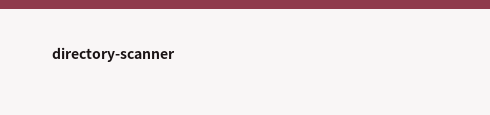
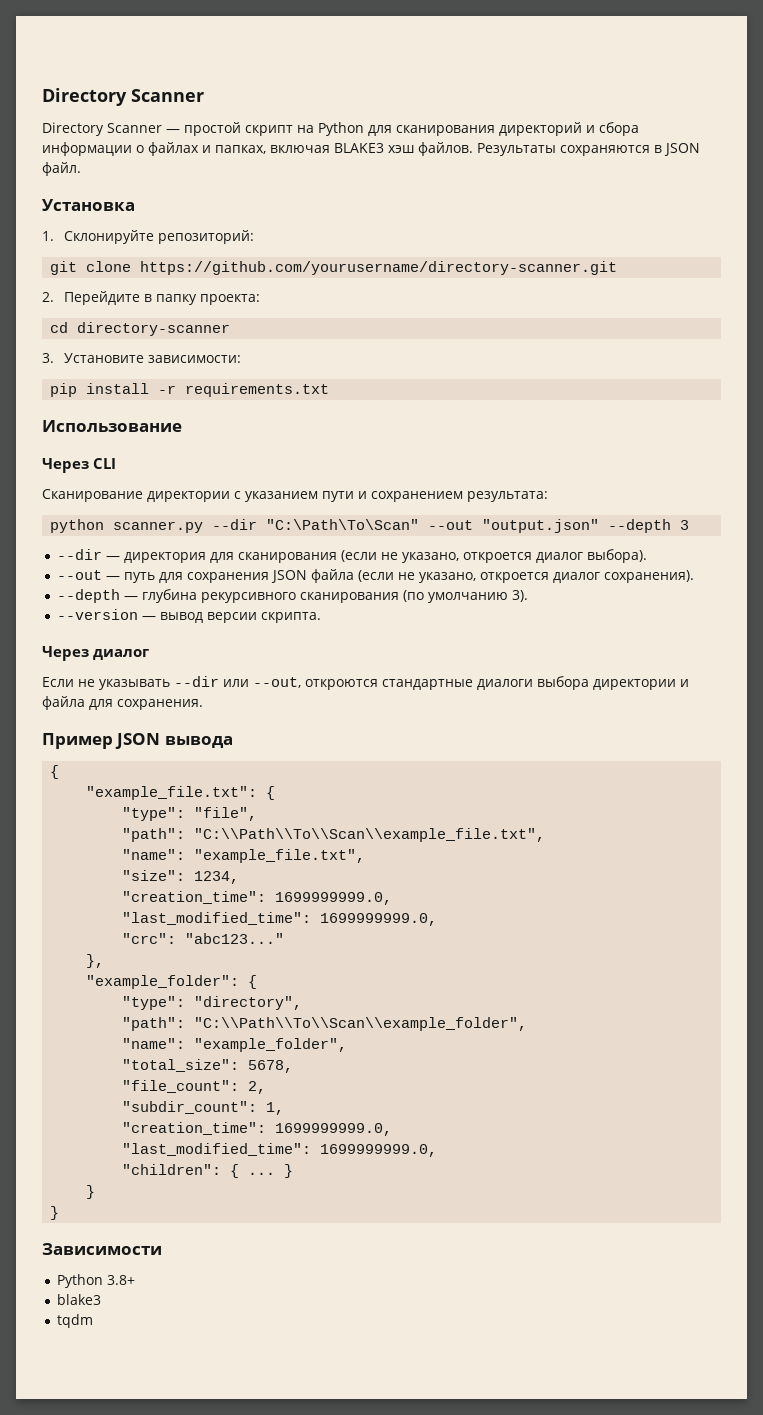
[52,47,175,62] directory-scanner -> [42,88,204,106] [42,122,639,136] [42,142,700,156] [42,162,81,176] [42,199,135,211] [42,230,255,244] [50,261,618,275] [42,291,261,305] [50,322,231,336] [42,353,242,363] [50,383,330,397] [42,420,182,432] [42,458,117,473] [42,489,548,502] [50,519,690,533] [57,549,648,563] [57,569,695,583] [57,589,529,603] [57,609,322,623] [42,646,150,661] [42,676,689,690] [42,696,203,710] [42,733,233,749] [50,765,60,779] [86,786,276,800] [122,807,258,821] [122,828,546,842] [122,849,366,863] [122,870,240,884] [122,891,393,905] [122,912,438,926] [122,933,285,944] [86,954,105,968] [86,975,258,989] [122,996,303,1010] [122,1017,528,1031] [122,1038,348,1052] [122,1059,294,1073] [122,1080,267,1094] [122,1101,285,1115] [122,1122,393,1136] [122,1143,438,1157] [122,1164,294,1178] [86,1185,96,1199] [50,1206,60,1220] [42,1243,162,1255] [57,1274,136,1288] [57,1294,102,1305] [57,1314,94,1328] Directory Scanner // Directory Scanner — простой скрипт на Python для сканирования директорий и сбора информации о файлах и папках, включая BLAKE3 хэш файлов. Результаты сохраняются в JSON файл. // Установка // 1. Склонируйте репозиторий: // git clone https://github.com/yourusername/directory-scanner.git // 2. Перейдите в папку проекта: // cd directory-scanner // 3. Установите зависимости: // pip install -r requirements.txt // Использование // Через CLI // Сканирование директории с указанием пути и сохранением результата: // python scanner.py --dir "C:\Path\To\Scan" --out "output.json" --depth 3 // --dir — директория для сканирования (если не указано, откроется диалог выбора). // --out — путь для сохранения JSON файла (если не указано, откроется диалог сохранения). // --depth — глубина рекурсивного сканирования (по умолчанию 3). // --version — вывод версии скрипта. // Через диалог // Если не указывать --dir или --out, откроются стандартные диалоги выбора директории и файла для сохранения. // Пример JSON вывода // { // "example_file.txt": { // "type": "file", // "path": "C:\\Path\\To\\Scan\\example_file.txt", // "name": "example_file.txt", // "size": 1234, // "creation_time": 1699999999.0, // "last_modified_time": 1699999999.0, // "crc": "abc123..." // }, // "example_folder": { // "type": "directory", // "path": "C:\\Path\\To\\Scan\\example_folder", // "name": "example_folder", // "total_size": 5678, // "file_count": 2, // "subdir_count": 1, // "creation_time": 1699999999.0, // "last_modified_time": 1699999999.0, // "children": { ... } // } // } // Зависимости // Python 3.8+ // blake3 // tqdm

